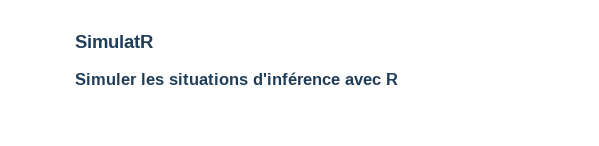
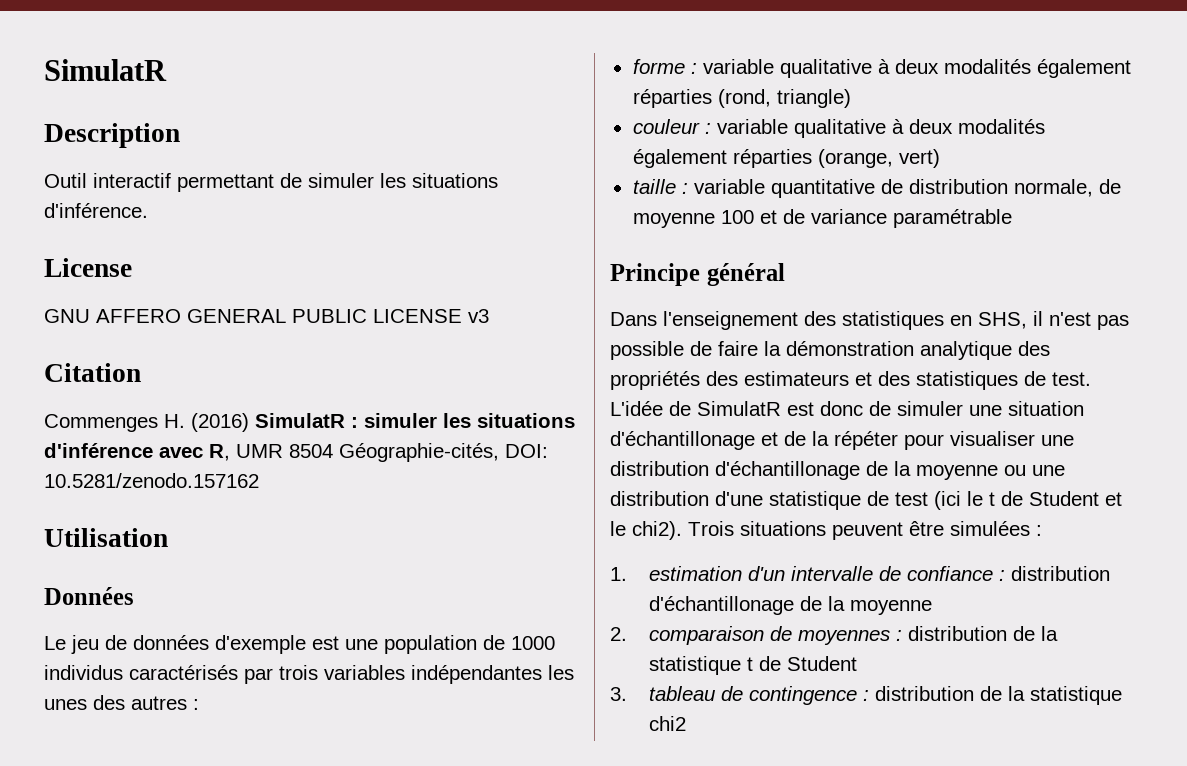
[75,72,398,85] Simuler les situations d'inférence avec R -> [44,123,180,148] [44,173,498,192] [44,203,148,218] [44,258,132,277] [44,309,489,323] [44,363,141,382] [44,413,575,432] [44,443,548,462] [44,473,259,488] [44,528,168,547] [44,587,134,605] [44,635,555,654] [44,665,574,684] [44,695,199,710] [632,59,1131,78] [632,89,851,108] [632,119,1045,138] [632,149,940,168] [632,179,1121,198] [632,209,1012,228] [610,263,785,286] [610,311,1129,330] [610,341,1050,360] [610,371,1091,390] [610,401,1084,416] [610,431,1074,450] [610,461,1065,480] [610,491,1122,510] [610,521,1042,540] [610,566,1111,581] [649,596,933,615] [610,626,1059,645] [649,656,858,675] [610,686,1123,705] [649,716,687,731] Description // Outil interactif permettant de simuler les situations d'inférence. // License // GNU AFFERO GENERAL PUBLIC LICENSE v3 // Citation // Commenges H. (2016) SimulatR : simuler les situations d'inférence avec R, UMR 8504 Géographie-cités, DOI: 10.5281/zenodo.157162 // Utilisation // Données // Le jeu de données d'exemple est une population de 1000 individus caractérisés par trois variables indépendantes les unes des autres : // forme : variable qualitative à deux modalités également réparties (rond, triangle) // couleur : variable qualitative à deux modalités également réparties (orange, vert) // taille : variable quantitative de distribution normale, de moyenne 100 et de variance paramétrable // Principe général // Dans l'enseignement des statistiques en SHS, il n'est pas possible de faire la démonstration analytique des propriétés des estimateurs et des statistiques de test. L'idée de SimulatR est donc de simuler une situation d'échantillonage et de la répéter pour visualiser une distribution d'échantillonage de la moyenne ou une distribution d'une statistique de test (ici le t de Student et le chi2). Trois situations peuvent être simulées : // 1. estimation d'un intervalle de confiance : distribution d'échantillonage de la moyenne // 2. comparaison de moyennes : distribution de la statistique t de Student // 3. tableau de contingence : distribution de la statistique chi2

